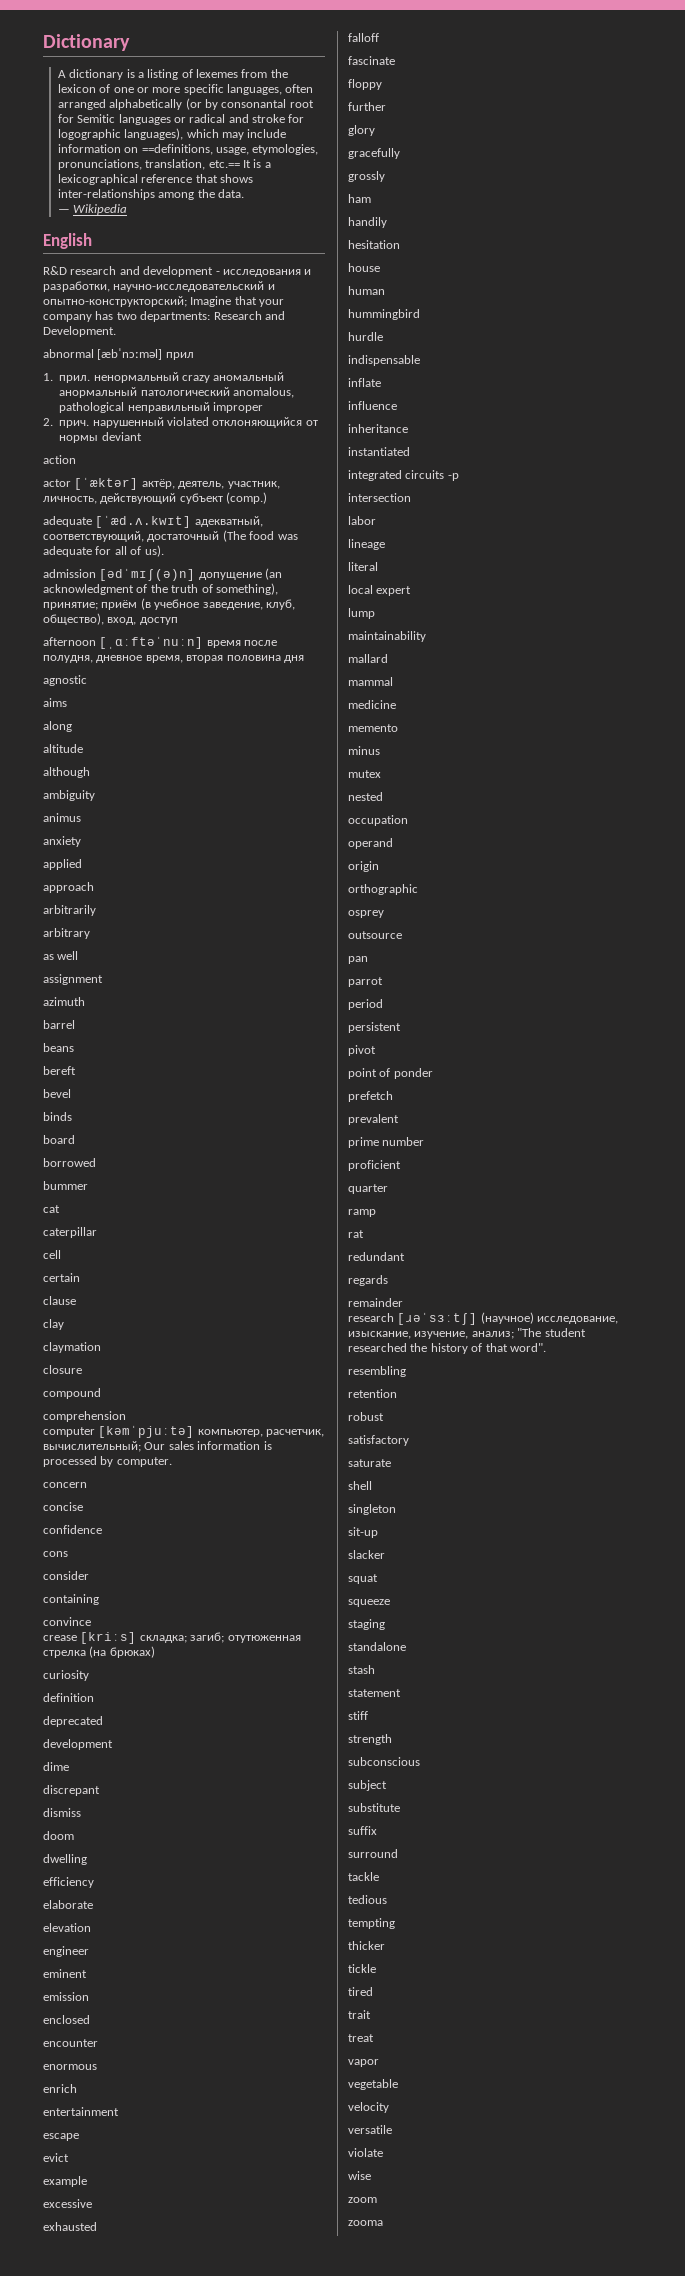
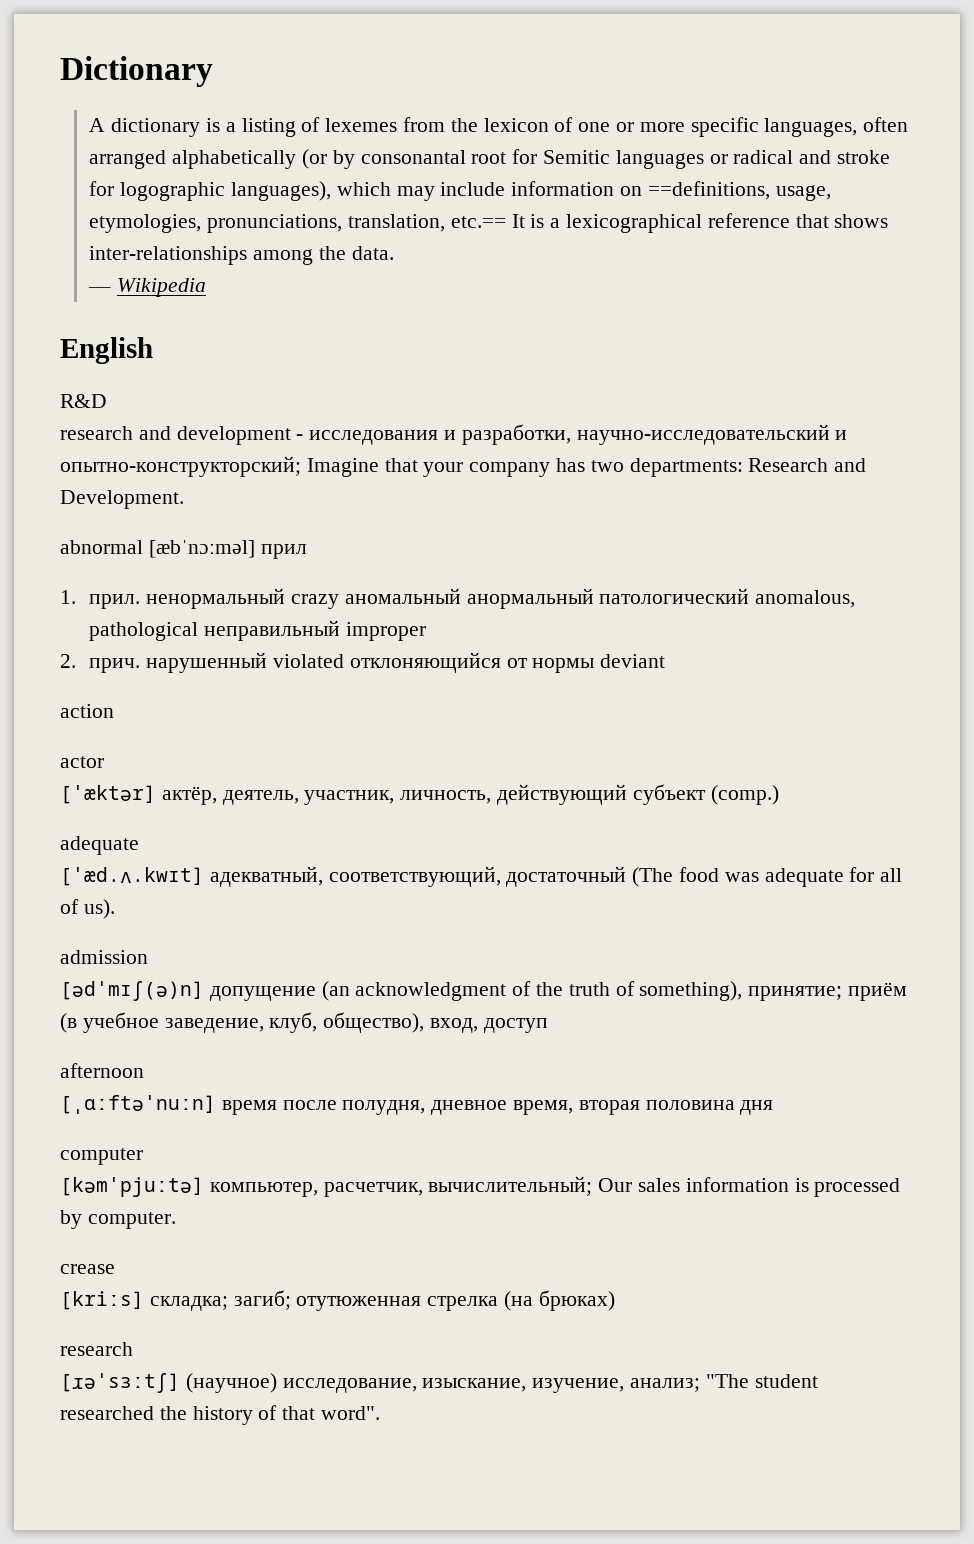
(67, 270) none -> (107, 401) //
(71, 483) none -> (104, 762) //
(92, 521) none -> (139, 845) //
(96, 573) none -> (148, 957) //
(96, 641) none -> (144, 1070) //
[43,675,87,686] [43,698,67,707] [43,721,72,732] [43,744,83,753] [43,767,90,778] [43,790,95,801] [43,813,81,822] [43,836,81,847] [43,859,82,870] [43,882,94,893] [43,905,96,916] [43,928,90,939] [43,951,79,960] [43,974,103,985] [43,997,85,1006] [43,1020,75,1029] [43,1043,74,1052] [43,1066,76,1075] [43,1089,71,1098] [43,1112,72,1121] [43,1135,75,1144] [43,1158,96,1167] [43,1181,88,1190] [43,1205,60,1213] [43,1227,97,1238] [43,1250,61,1259] [43,1273,80,1282] [43,1296,76,1305] [43,1319,64,1330] [43,1342,101,1353] [43,1365,82,1374] [43,1388,101,1399] [43,1411,126,1422] [43,1427,95,1437] agnostic // aims // along // altitude // although // ambiguity // animus // anxiety // applied // approach // arbitrarily // arbitrary // as well // assignment // azimuth // barrel // beans // bereft // bevel // binds // board // borrowed // bummer // cat // caterpillar // cell // certain // clause // clay // claymation // closure // compound // comprehension // computer -> [60,1148,143,1165] computer //
[43,1482,87,1488] [43,1502,83,1511] [43,1525,102,1534] [43,1551,68,1557] [43,1571,89,1580] [43,1594,99,1605] [43,1617,91,1626] [43,1635,77,1641] concern // concise // confidence // cons // consider // containing // convince // crease -> [60,1264,115,1274] crease //
[43,1670,89,1681] [43,1693,94,1702] [43,1716,103,1727] [43,1739,113,1750] [43,1762,69,1771] [43,1785,100,1796] [43,1808,81,1817] [43,1831,74,1840] [43,1854,87,1865] [43,1877,94,1888] [43,1900,93,1909] [43,1923,91,1932] [43,1946,89,1957] [43,1969,87,1978] [43,1992,89,2001] [43,2015,90,2024] [43,2039,98,2047] [43,2064,97,2070] [43,2084,77,2093] [43,2107,119,2116] [43,2133,79,2141] [43,2153,69,2162] [43,2176,87,2187] [43,2199,92,2208] [43,2222,97,2231] [348,33,379,42] [348,56,395,65] [348,79,382,90] [348,102,386,111] [348,125,375,136] [348,148,400,159] [348,171,385,182] [348,194,371,203] [348,217,387,228] [348,240,400,249] [348,263,380,272] [348,286,385,295] [348,309,420,320] [348,332,383,341] [348,355,420,366] [348,378,381,387] [348,401,397,410] [348,424,408,433] [348,447,410,456] [348,470,459,481] [348,493,411,502] [348,516,376,525] [348,539,385,550] [348,562,378,571] [348,585,412,596] [348,608,375,619] [348,631,426,642] [348,654,388,663] [348,677,393,686] [348,700,396,709] [348,724,398,732] [348,746,380,755] [348,770,381,778] [348,792,383,801] [348,815,408,826] [348,838,393,849] [348,861,379,872] [348,884,418,895] [348,910,384,918] [348,931,402,939] [348,956,368,964] [348,977,383,987] [348,999,383,1010] [348,1022,401,1033] [348,1045,376,1056] [348,1068,433,1079] [348,1091,393,1102] [348,1114,399,1125] [348,1137,425,1148] [348,1160,401,1171] [348,1184,388,1194] [348,1209,376,1217] [348,1230,364,1238] [348,1252,405,1261] [348,1275,388,1286] [348,1298,403,1307] [348,1313,394,1322] curiosity // definition // deprecated // development // dime // discrepant // dismiss // doom // dwelling // efficiency // elaborate // elevation // engineer // eminent // emission // enclosed // encounter // enormous // enrich // entertainment // escape // evict // example // excessive // exhausted // falloff // fascinate // floppy // further // glory // gracefully // grossly // ham // handily // hesitation // house // human // hummingbird // hurdle // indispensable // inflate // influence // inheritance // instantiated // integrated circuits -p // intersection // labor // lineage // literal // local expert // lump // maintainability // mallard // mammal // medicine // memento // minus // mutex // nested // occupation // operand // origin // orthographic // osprey // outsource // pan // parrot // period // persistent // pivot // point of ponder // prefetch // prevalent // prime number // proficient // quarter // ramp // rat // redundant // regards // remainder // research -> [60,1342,133,1356] research //
[348,1366,406,1377] [348,1389,397,1398] [348,1412,384,1421] [348,1435,409,1446] [348,1459,391,1467] [348,1481,372,1490] [348,1504,396,1515] [348,1527,378,1538] [348,1550,385,1559] [348,1574,378,1584] [348,1599,390,1607] [348,1619,385,1630] [348,1642,406,1651] [348,1665,375,1674] [348,1689,401,1697] [348,1711,368,1720] [348,1734,392,1745] [348,1757,420,1766] [348,1780,387,1791] [348,1803,400,1812] [348,1826,377,1835] [348,1849,398,1858] [348,1872,379,1881] [348,1895,387,1904] [348,1918,395,1929] [348,1941,385,1950] [348,1964,376,1973] [348,1987,373,1996] [348,2010,371,2019] [348,2034,374,2042] [348,2059,379,2067] [348,2079,398,2090] [348,2102,389,2113] [348,2125,392,2134] [348,2148,383,2157] [348,2171,371,2180] [348,2197,377,2203] [348,2220,383,2226] // resembling // retention // robust // satisfactory // saturate // shell // singleton // sit-up // slacker // squat // squeeze // staging // standalone // stash // statement // stiff // strength // subconscious // subject // substitute // suffix // surround // tackle // tedious // tempting // thicker // tickle // tired // trait // treat // vapor // vegetable // velocity // versatile // violate // wise // zoom // zooma -> (381, 1413) none

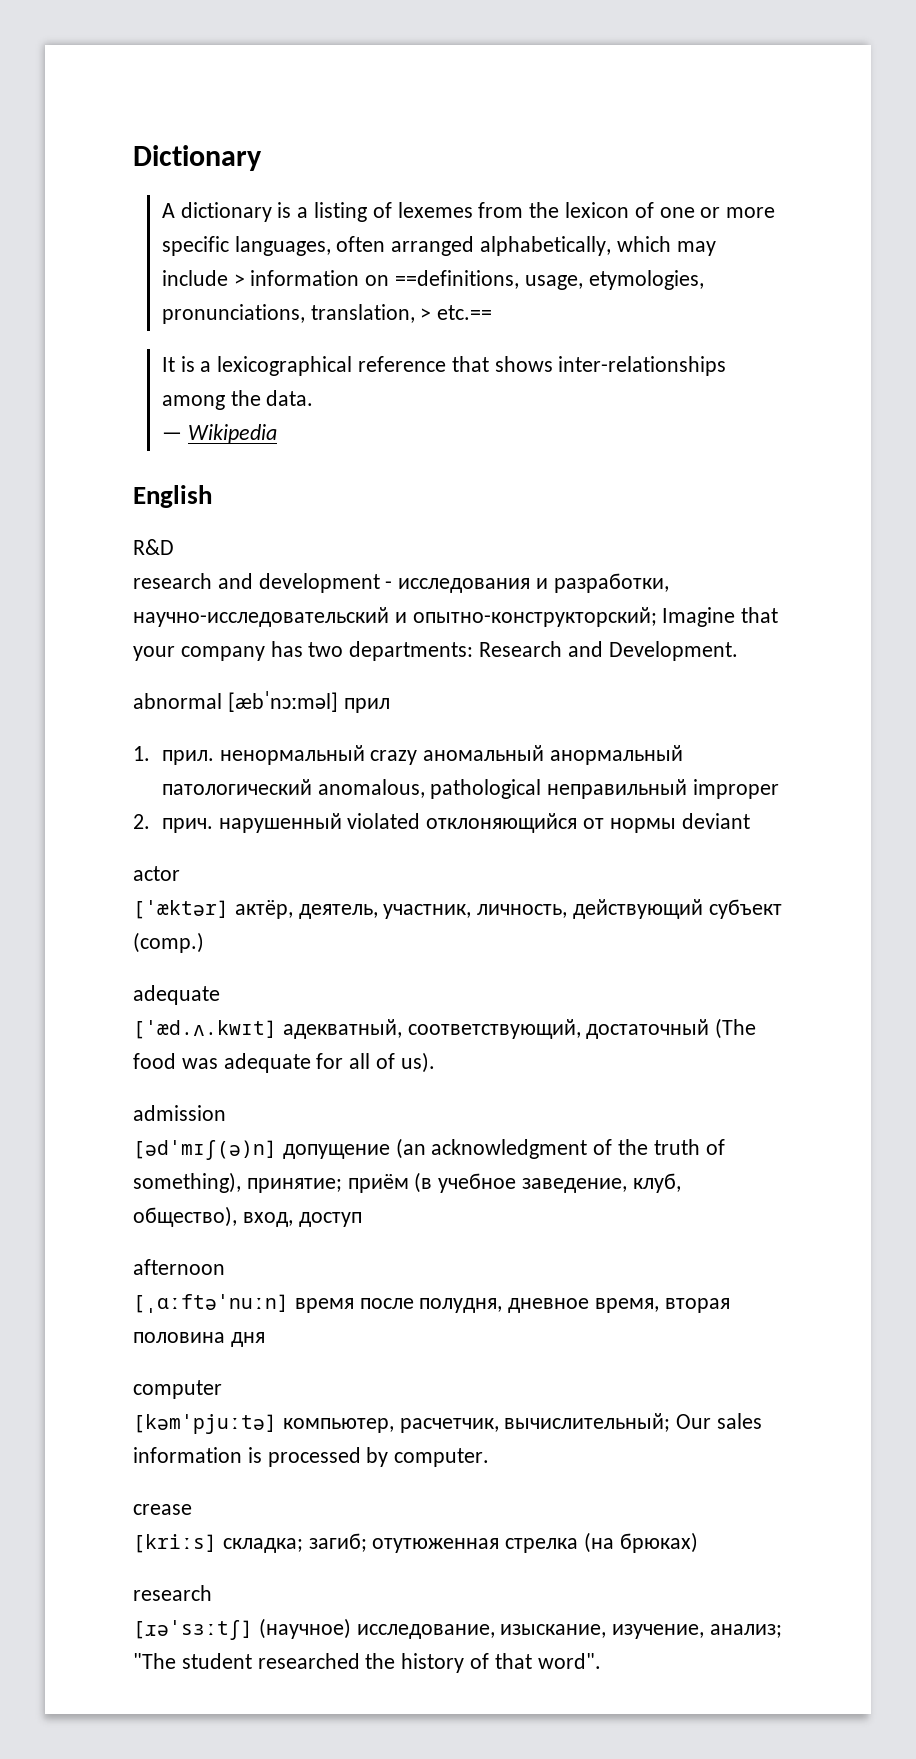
[172,149,890,169] [89,181,331,201] alphabetically (or by consonantal root for Semitic languages or radical and stroke for logographic languages), -> [479,236,611,256] alphabetically,
(506, 189) none -> [233,274,245,286] >
(445, 223) none -> [420,308,432,320] >
(506, 222) none -> (493, 312) //
[60,704,114,718] // action -> (750, 821) none

